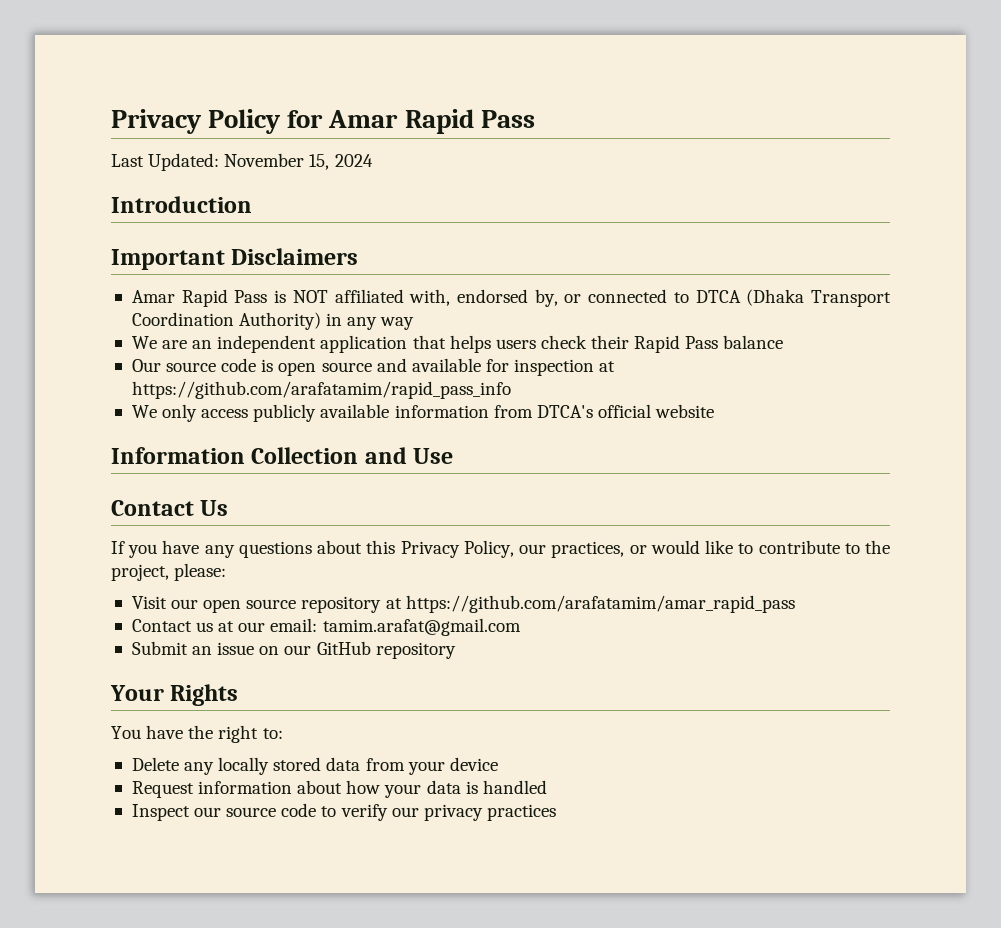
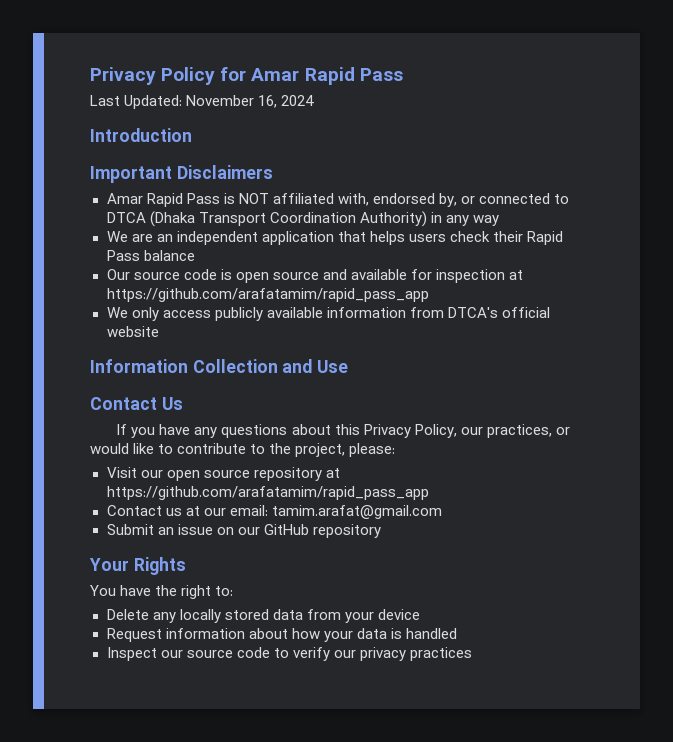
[309,154,330,170] 15, -> [258,95,278,108] 16,
[131,381,511,399] https://github.com/arafatamim/rapid_pass_info -> [106,288,429,302] https://github.com/arafatamim/rapid_pass_app
[405,595,795,613] https://github.com/arafatamim/amar_rapid_pass -> [106,486,429,500] https://github.com/arafatamim/rapid_pass_app

